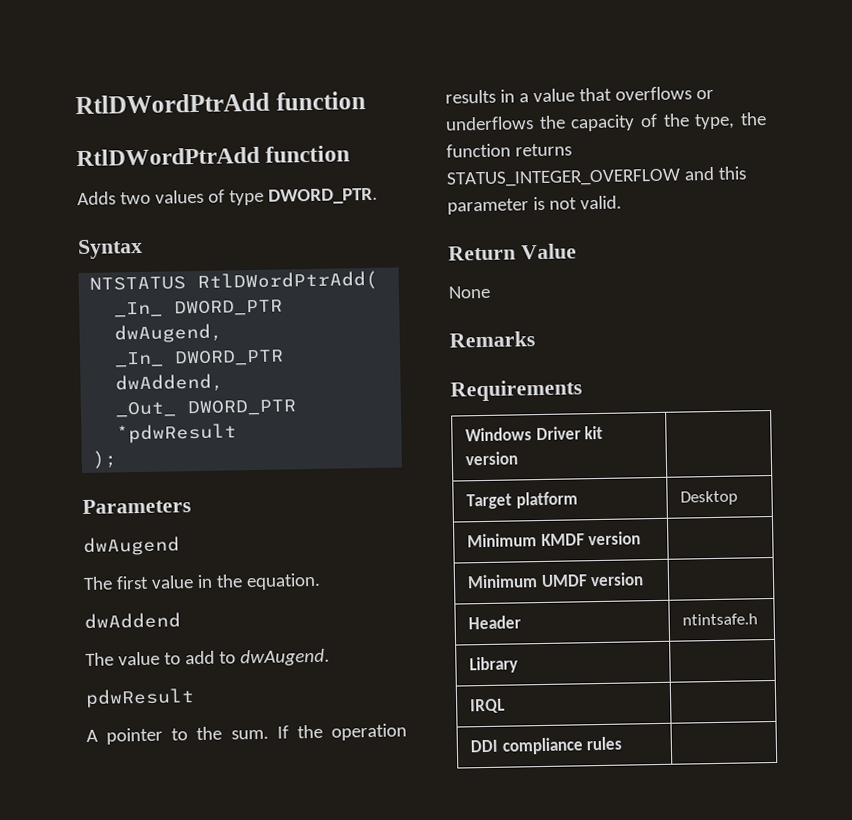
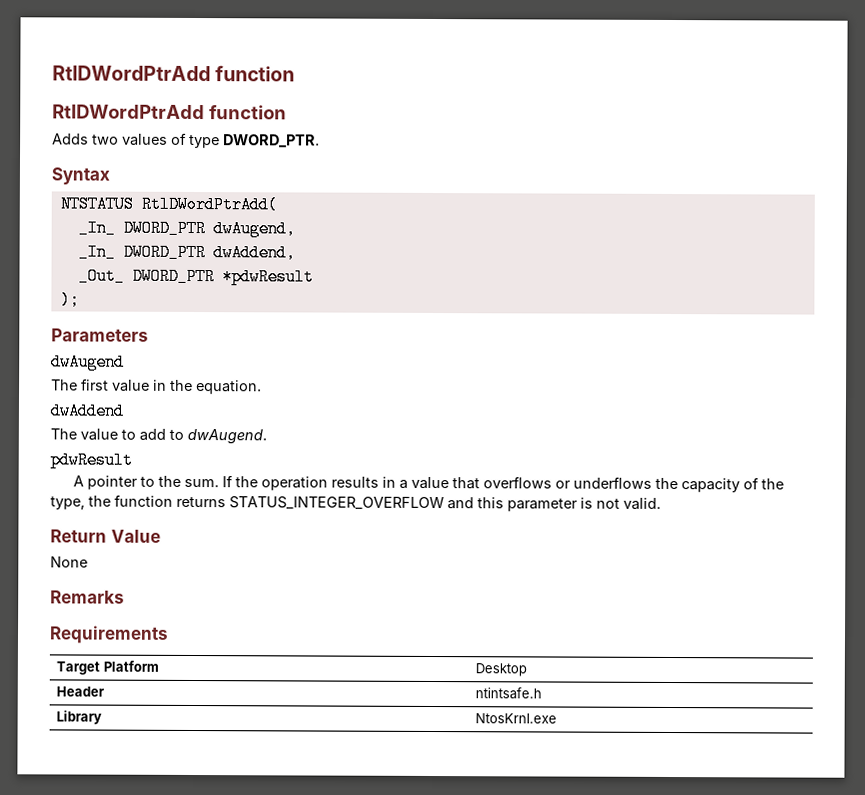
[465,425,604,442] [465,451,519,466] // Windows Driver kit version | -> (169, 634) none
[515,491,578,509] platform -> [103,660,160,672] Platform
[467,531,642,548] [467,572,645,589] // Minimum KMDF version | // Minimum UMDF version | -> (528, 670) none
[470,698,506,714] [470,736,623,755] // IRQL | // DDI compliance rules | -> [475,713,558,724] NtosKrnl.exe

